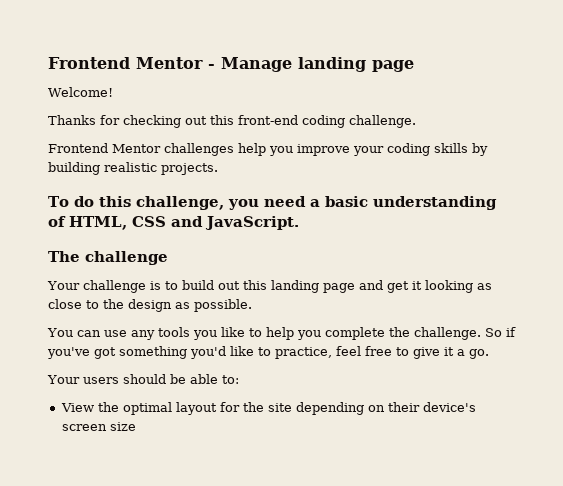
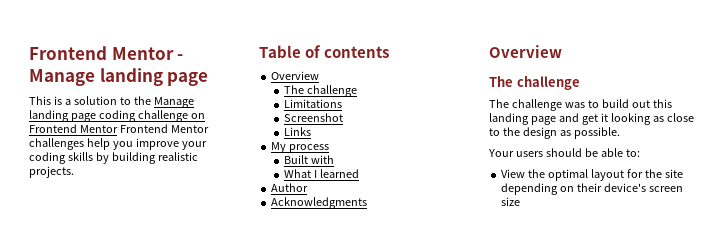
[48,87,113,97] [48,115,416,128] Welcome! // Thanks for checking out this front-end coding challenge. // -> [29,96,194,108] [29,110,205,122] [29,124,118,133] This is a solution to the Manage landing page coding challenge on Frontend Mentor
[48,196,497,210] [48,216,299,230] [48,251,168,265] [47,280,161,293] To do this challenge, you need a basic understanding of HTML, CSS and JavaScript. // The challenge // Your challenge is -> [259,45,390,58] [271,71,320,80] [284,85,358,97] [284,99,343,108] [284,113,344,122] [284,127,312,136] [271,142,330,153] [284,155,335,164] [284,169,360,178] [271,183,309,192] [271,197,368,209] [489,45,562,58] [489,76,580,90] [489,99,585,111] Table of contents // Overview // The challenge // Limitations // Screenshot // Links // My process // Built with // What I learned // Author // Acknowledgments // Overview // The challenge // The challenge was
[47,327,516,340] [47,346,489,359] // You can use any tools you like to help you complete the challenge. So if you've got something you'd like to practice, feel free to give it a go. -> (620, 133) none

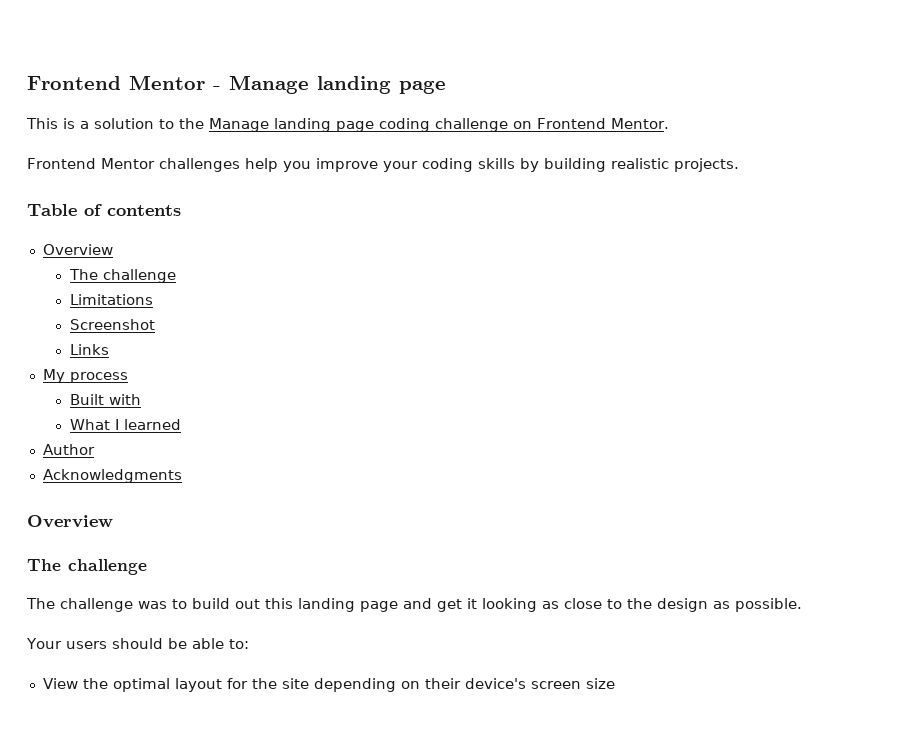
[79,125,118,133] Mentor -> [610,118,669,129] Mentor. //

